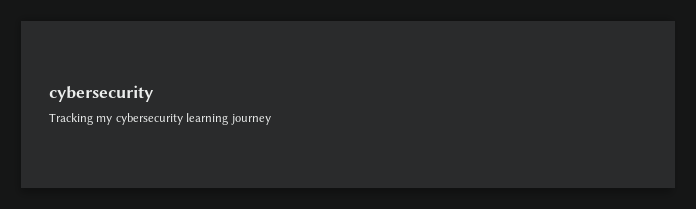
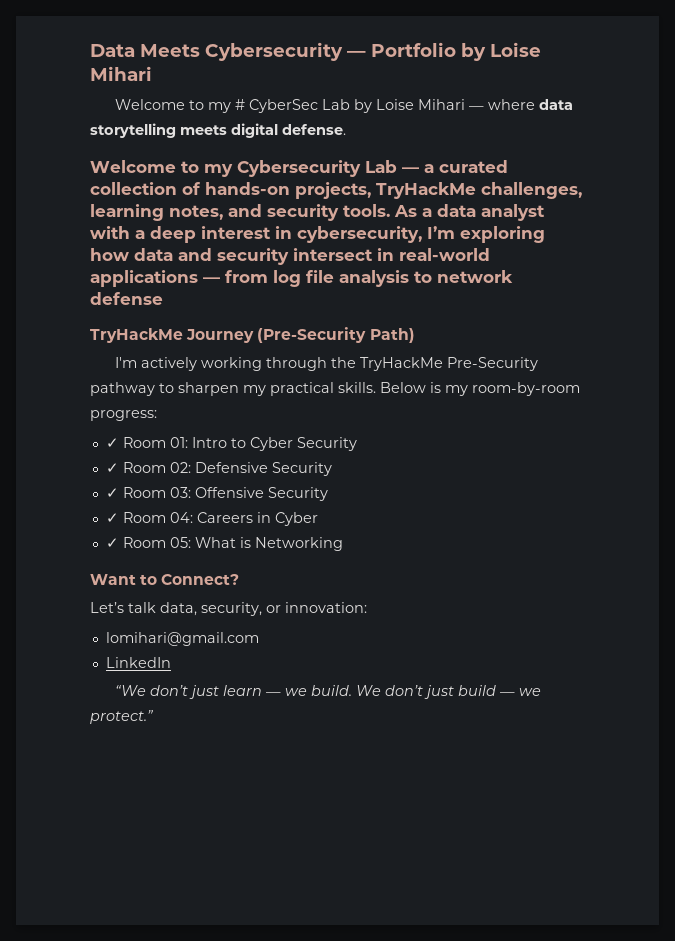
[49,85,154,102] [49,113,271,125] cybersecurity // Tracking my cybersecurity learning journey -> [90,42,541,61] [90,66,152,81] [114,99,573,113] [90,123,346,138] [90,160,508,177] [90,182,582,199] [90,204,545,221] [90,226,545,243] [90,248,490,265] [90,270,513,287] [90,292,163,305] [90,327,415,343] [114,357,538,371] [90,382,580,396] [90,410,157,421] [105,437,357,451] [105,462,332,476] [105,487,328,501] [105,512,318,526] [105,537,343,551] [90,574,240,585] [90,602,367,616] [105,632,259,646] [105,657,171,668] [114,685,541,699] [90,710,154,724] Data Meets Cybersecurity — Portfolio by Loise Mihari // Welcome to my # CyberSec Lab by Loise Mihari — where data storytelling meets digital defense. // Welcome to my Cybersecurity Lab — a curated collection of hands-on projects, TryHackMe challenges, learning notes, and security tools. As a data analyst with a deep interest in cybersecurity, I’m exploring how data and security intersect in real-world applications — from log file analysis to network defense // TryHackMe Journey (Pre-Security Path) // I'm actively working through the TryHackMe Pre-Security pathway to sharpen my practical skills. Below is my room-by-room progress: // ✓ Room 01: Intro to Cyber Security // ✓ Room 02: Defensive Security // ✓ Room 03: Offensive Security // ✓ Room 04: Careers in Cyber // ✓ Room 05: What is Networking // Want to Connect? // Let’s talk data, security, or innovation: // lomihari@gmail.com // LinkedIn // “We don’t just learn — we build. We don’t just build — we protect.”

